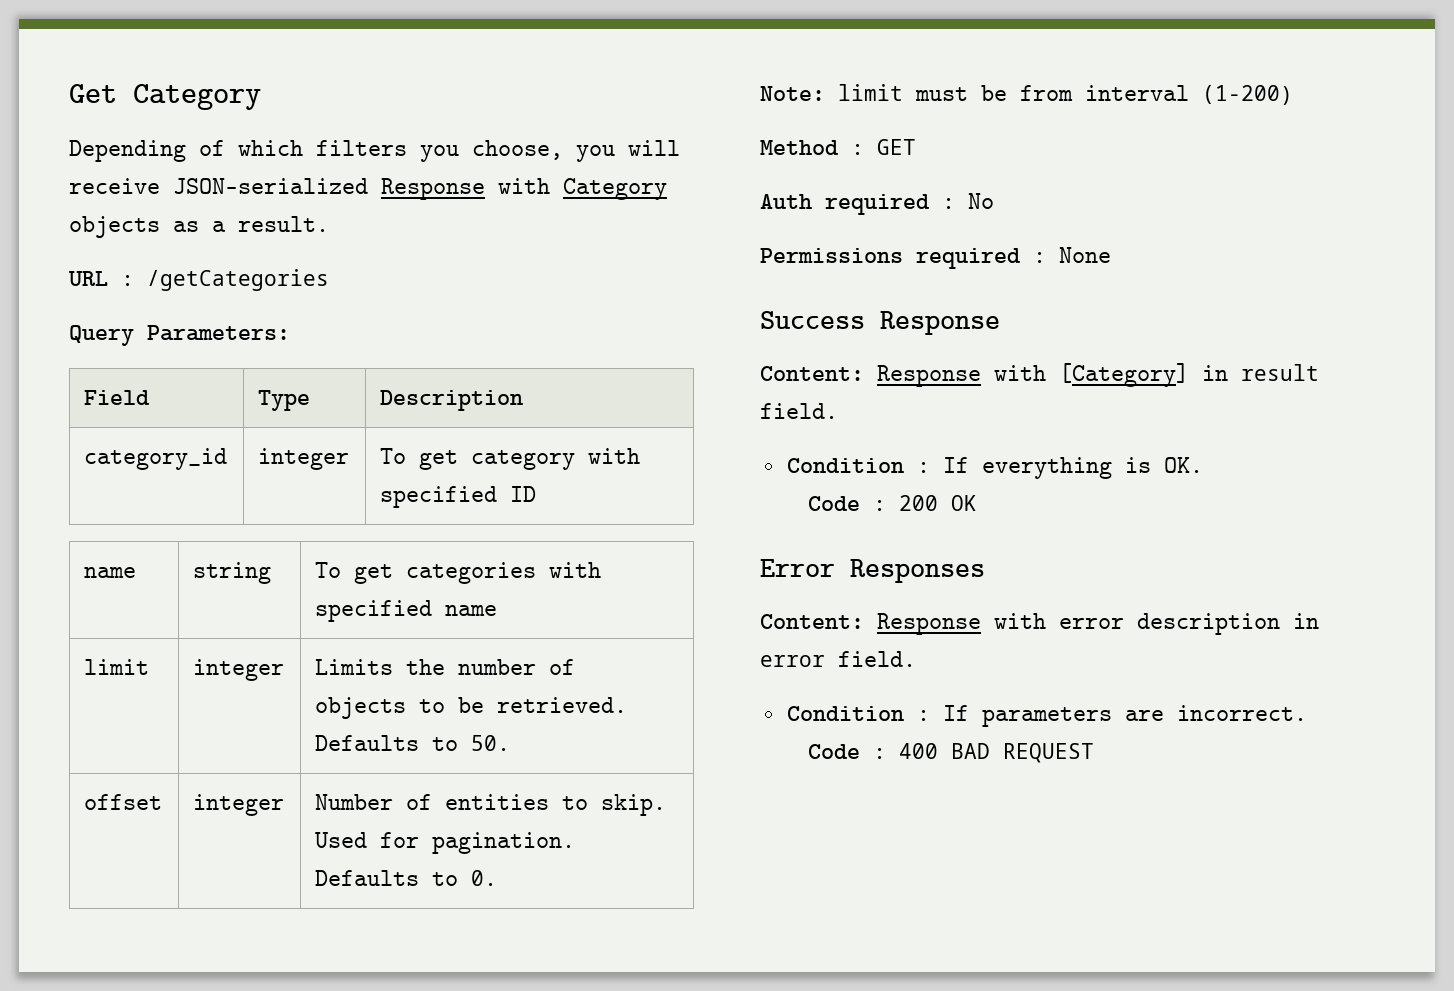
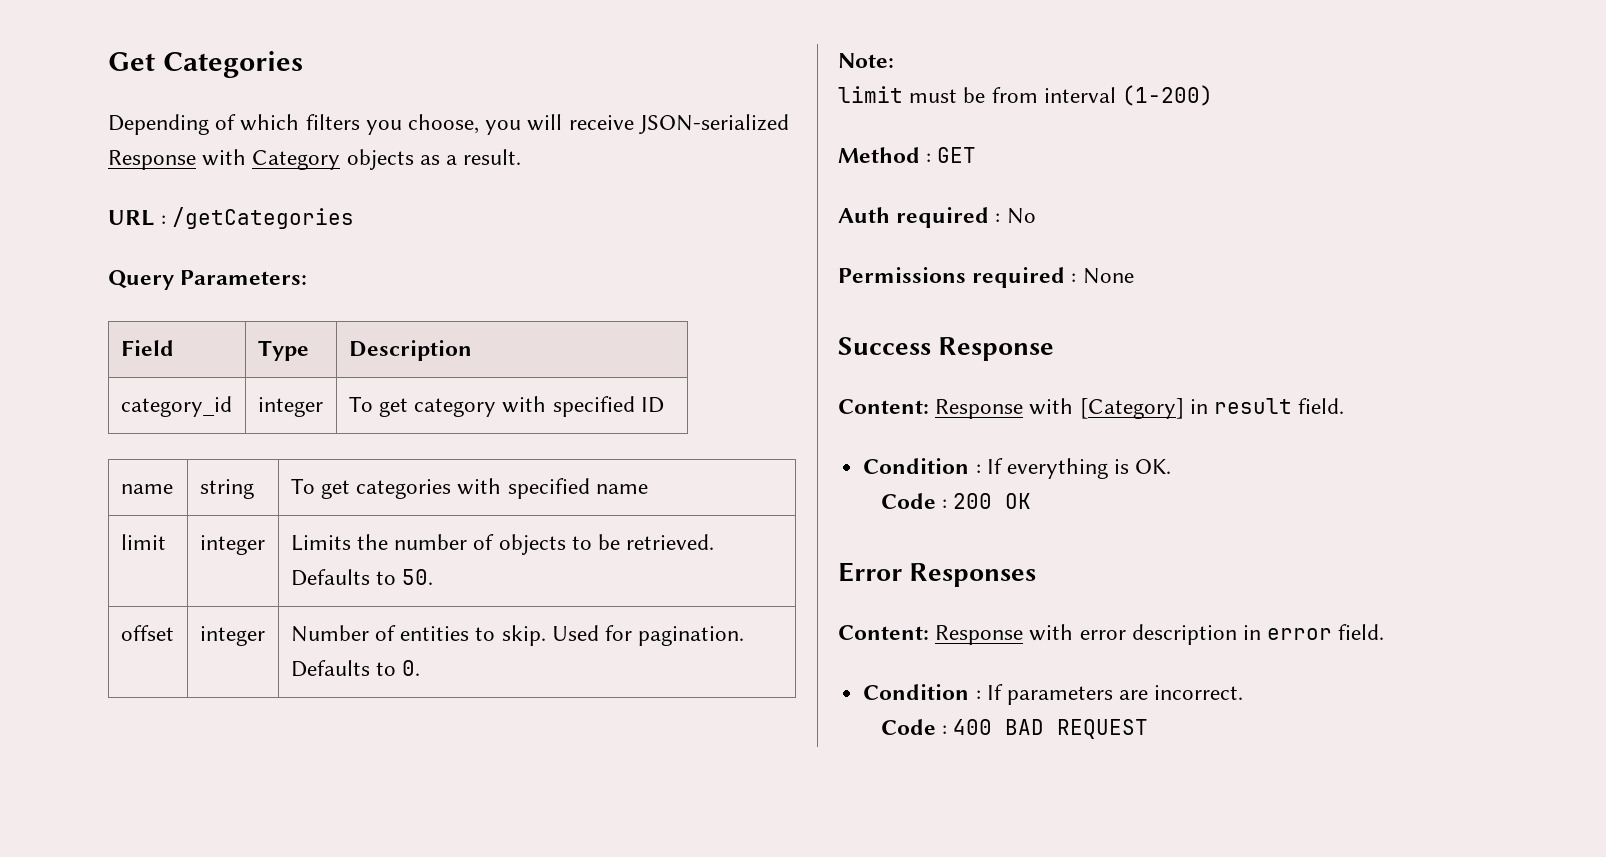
[133,84,261,110] Category -> [162,51,303,78] Categories
(825, 93) none -> (894, 60) //

